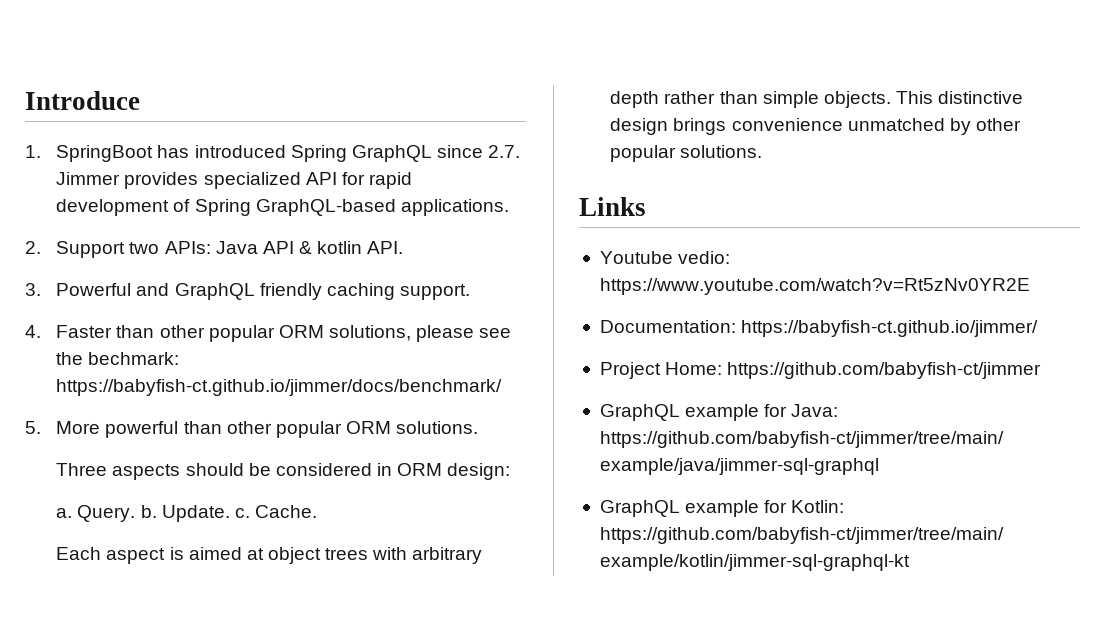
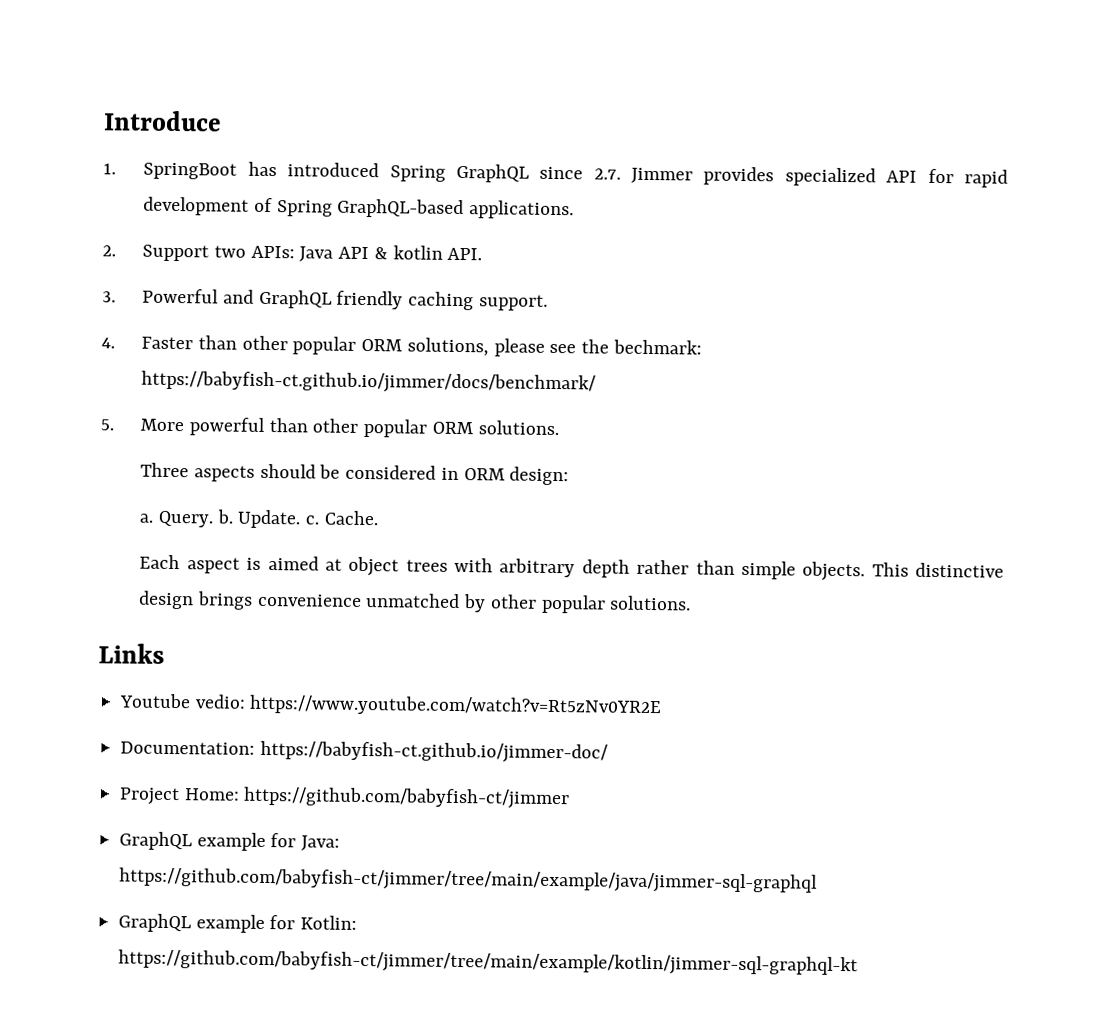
[741,320,1039,337] https://babyfish-ct.github.io/jimmer/ -> [259,740,608,764] https://babyfish-ct.github.io/jimmer-doc/

